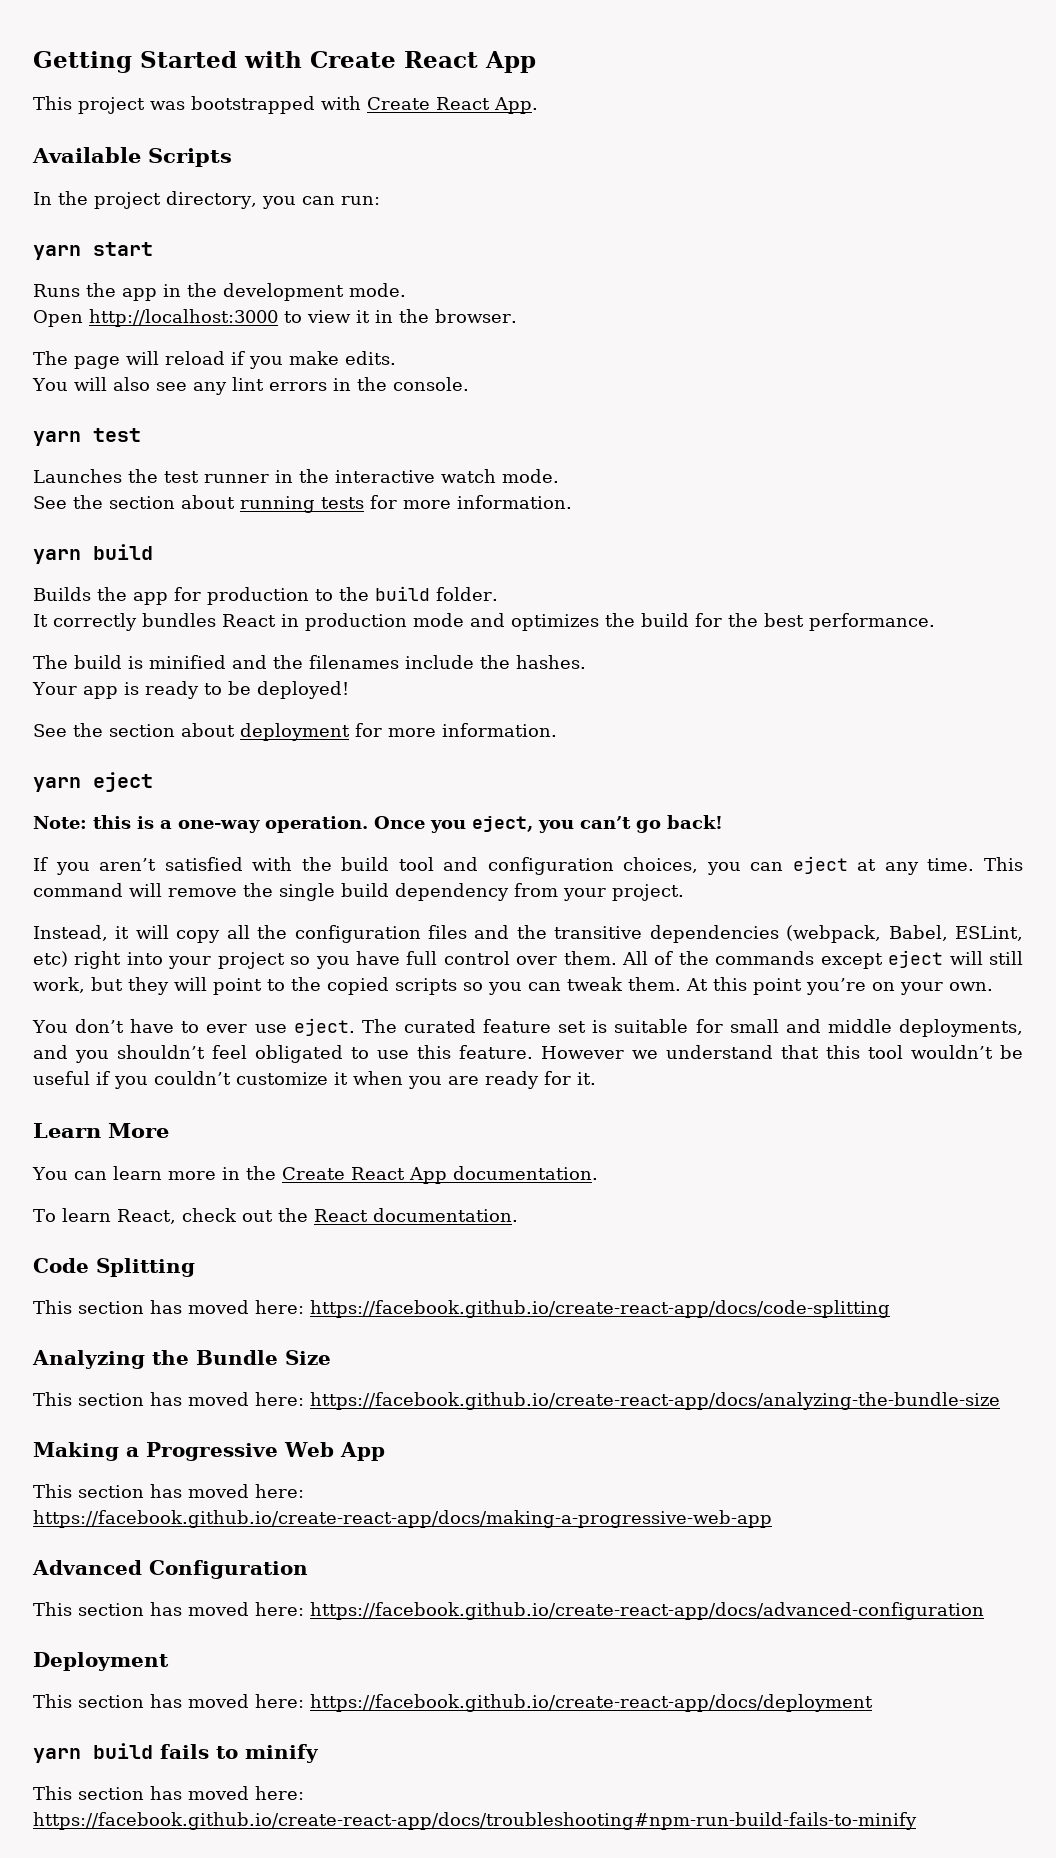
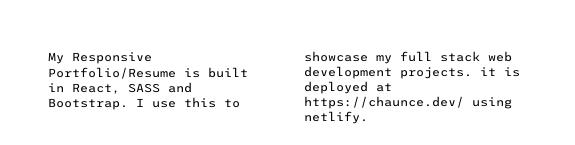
[33,51,536,73] [33,96,538,114] [32,147,232,167] [33,191,380,209] [33,242,153,260] [33,283,406,301] [33,309,517,327] [33,351,396,369] [32,377,469,395] [33,428,141,446] [33,469,559,483] [33,495,572,513] [33,544,153,564] [33,586,498,605] [33,613,935,631] [33,655,586,669] [32,681,349,699] [33,723,557,741] [33,772,153,792] [33,815,723,833] [33,856,1023,875] [33,883,684,901] [33,925,1024,943] [33,950,1024,969] [33,977,993,995] [32,1018,1024,1037] [33,1045,1023,1063] [33,1071,596,1089] [33,1123,169,1138] [32,1166,598,1184] [33,1208,518,1224] [33,1258,195,1277] [33,1300,890,1318] [32,1350,331,1369] [33,1392,1000,1410] [33,1442,385,1461] [33,1484,304,1498] [33,1510,772,1528] [32,1560,308,1579] [33,1602,984,1620] [33,1652,169,1671] [33,1694,873,1712] [33,1743,319,1763] [33,1786,304,1800] [33,1812,917,1830] Getting Started with Create React App // This project was bootstrapped with Create React App. // Available Scripts // In the project directory, you can run: // yarn start // Runs the app in the development mode. // Open http://localhost:3000 to view it in the browser. // The page will reload if you make edits. // You will also see any lint errors in the console. // yarn test // Launches the test runner in the interactive watch mode. // See the section about running tests for more information. // yarn build // Builds the app for production to the build folder. // It correctly bundles React in production mode and optimizes the build for the best performance. // The build is minified and the filenames include the hashes. // Your app is ready to be deployed! // See the section about deployment for more information. // yarn eject // Note: this is a one-way operation. Once you eject, you can’t go back! // If you aren’t satisfied with the build tool and configuration choices, you can eject at any time. This command will remove the single build dependency from your project. // Instead, it will copy all the configuration files and the transitive dependencies (webpack, Babel, ESLint, etc) right into your project so you have full control over them. All of the commands except eject will still work, but they will point to the copied scripts so you can tweak them. At this point you’re on your own. // You don’t have to ever use eject. The curated feature set is suitable for small and middle deployments, and you shouldn’t feel obligated to use this feature. However we understand that this tool wouldn’t be useful if you couldn’t customize it when you are ready for it. // Learn More // You can learn more in the Create React App documentation. // To learn React, check out the React documentation. // Code Splitting // This section has moved here: https://facebook.github.io/create-react-app/docs/code-splitting // Analyzing the Bundle Size // This section has moved here: https://facebook.github.io/create-react-app/docs/analyzing-the-bundle-size // Making a Progressive Web App // This section has moved here: https://facebook.github.io/create-react-app/docs/making-a-progressive-web-app // Advanced Configuration // This section has moved here: https://facebook.github.io/create-react-app/docs/advanced-configuration // Deployment // This section has moved here: https://facebook.github.io/create-react-app/docs/deployment // yarn build fails to minify // This section has moved here: https://facebook.github.io/create-react-app/docs/troubleshooting#npm-run-build-fails-to-minify -> [48,52,152,64] [48,67,248,79] [48,82,192,94] [48,97,240,110] [304,51,512,64] [304,66,520,79] [304,81,392,94] [304,96,512,109] [304,111,368,124] My Responsive Portfolio/Resume is built in React, SASS and Bootstrap. I use this to showcase my full stack web development projects. it is deployed at https://chaunce.dev/ using netlify.

